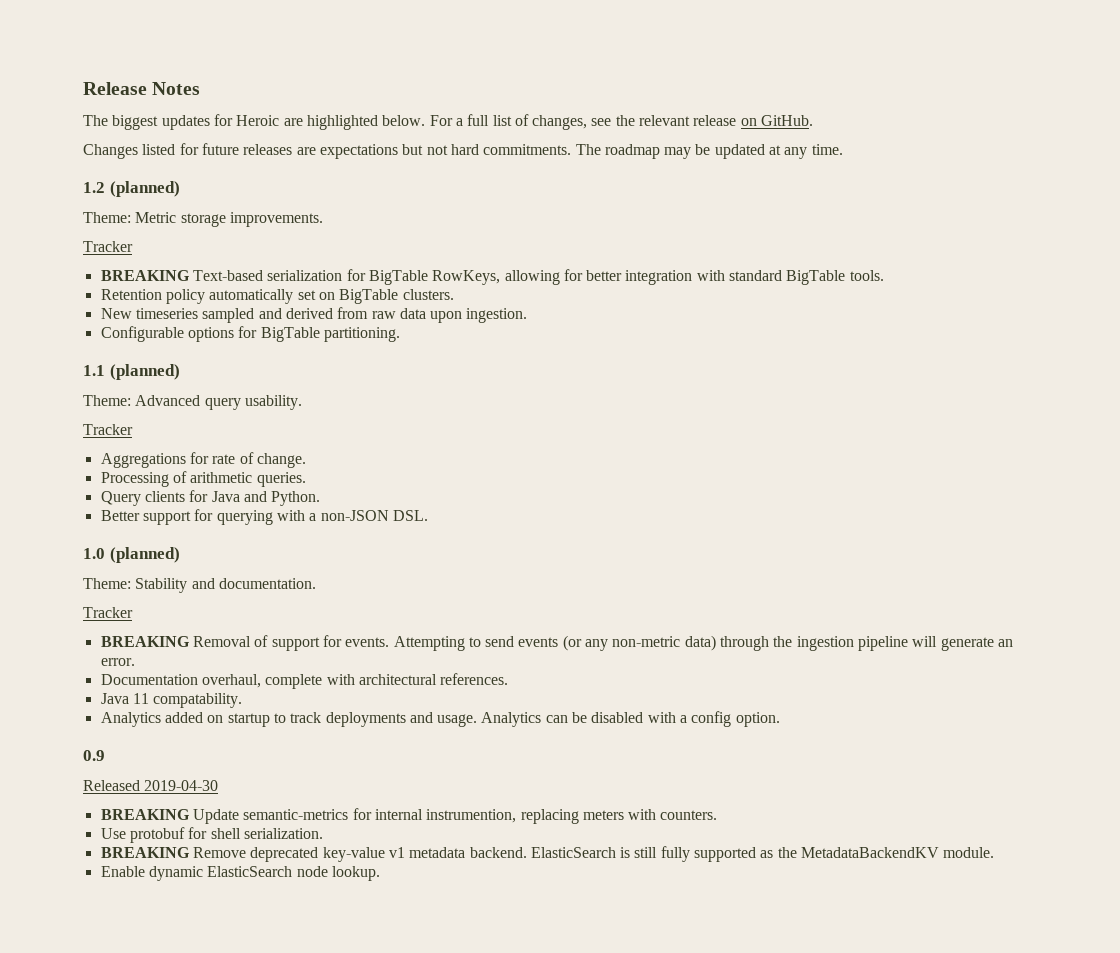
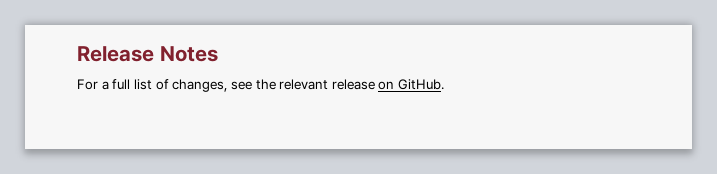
[83,114,426,130] The biggest updates for Heroic are highlighted below. -> (218, 54) none
[83,143,843,159] [83,181,180,197] [83,212,323,227] [83,241,133,252] [100,269,884,285] [100,289,454,304] [100,307,528,323] [100,326,400,342] [83,364,180,380] [83,395,302,410] [83,424,133,435] [100,452,306,468] [100,471,306,487] [100,490,321,506] [100,509,428,525] [83,547,180,563] [83,578,316,593] [83,607,133,618] [100,635,1014,651] [100,658,135,666] [100,673,509,689] [100,693,243,708] [100,711,780,727] [83,750,105,761] [83,780,219,791] [100,808,718,824] [100,827,323,843] [100,846,995,862] [100,866,380,881] // Changes listed for future releases are expectations but not hard commitments. The roadmap may be updated at any time. // 1.2 (planned) // Theme: Metric storage improvements. // Tracker // BREAKING Text-based serialization for BigTable RowKeys, allowing for better integration with standard BigTable tools. // Retention policy automatically set on BigTable clusters. // New timeseries sampled and derived from raw data upon ingestion. // Configurable options for BigTable partitioning. // 1.1 (planned) // Theme: Advanced query usability. // Tracker // Aggregations for rate of change. // Processing of arithmetic queries. // Query clients for Java and Python. // Better support for querying with a non-JSON DSL. // 1.0 (planned) // Theme: Stability and documentation. // Tracker // BREAKING Removal of support for events. Attempting to send events (or any non-metric data) through the ingestion pipeline will generate an error. // Documentation overhaul, complete with architectural references. // Java 11 compatability. // Analytics added on startup to track deployments and usage. Analytics can be disabled with a config option. // 0.9 // Released 2019-04-30 // BREAKING Update semantic-metrics for internal instrumention, replacing meters with counters. // Use protobuf for shell serialization. // BREAKING Remove deprecated key-value v1 metadata backend. ElasticSearch is still fully supported as the MetadataBackendKV module. // Enable dynamic ElasticSearch node lookup. -> (445, 84) none

